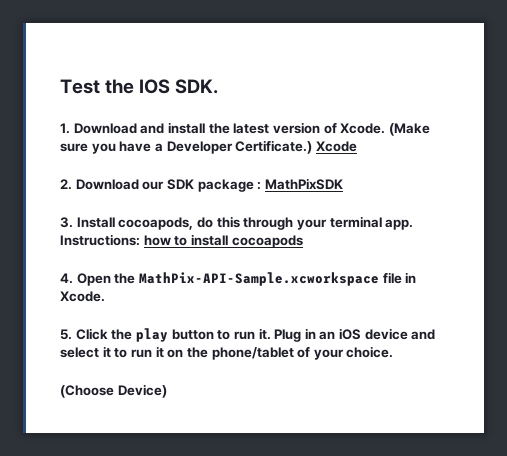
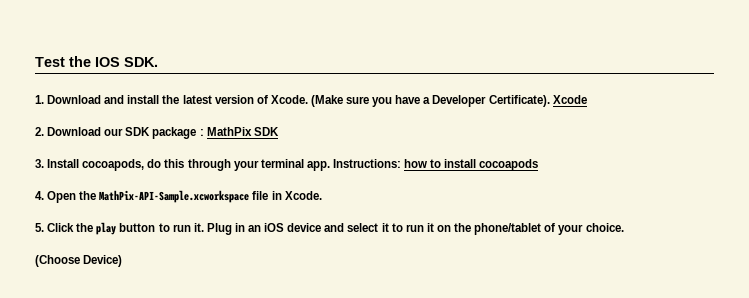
[235,140,313,154] Certificate.) -> [488,95,550,107] Certificate).
[264,178,343,190] MathPixSDK -> [206,127,279,136] MathPix SDK

